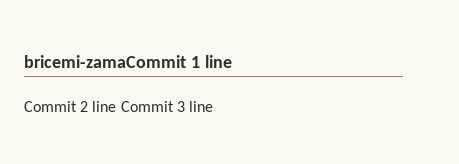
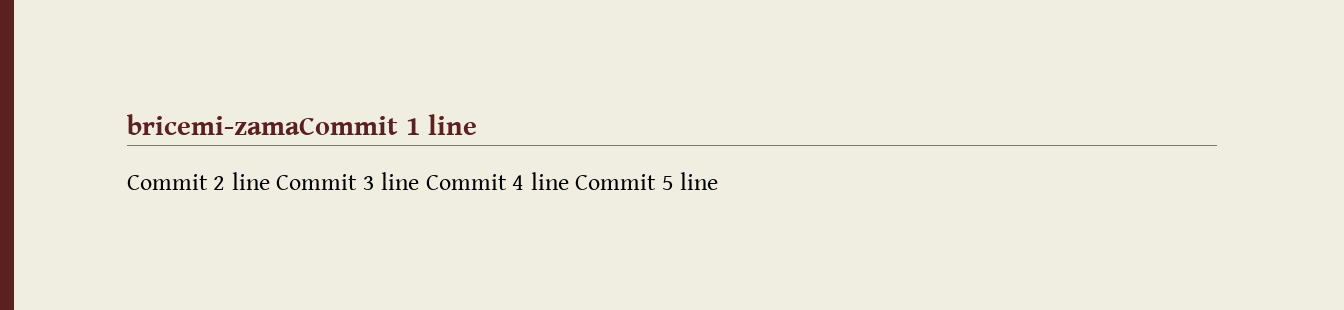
(213, 106) none -> [425,172,719,190] Commit 4 line Commit 5 line

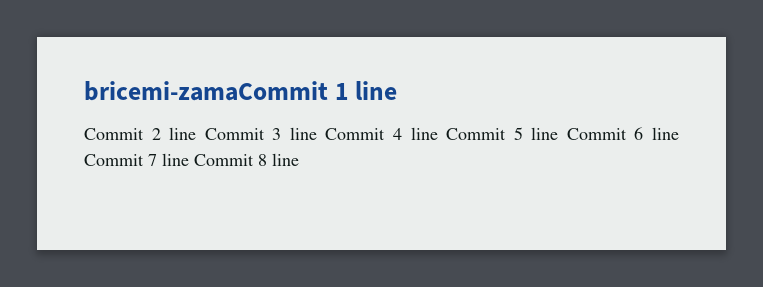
(719, 181) none -> [566,127,679,140] [84,153,299,166] Commit 6 line Commit 7 line Commit 8 line

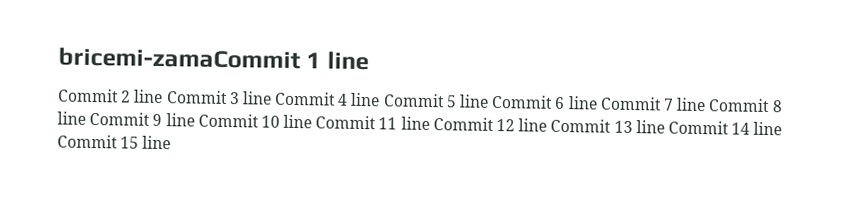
(299, 159) none -> [89,111,783,136] [57,134,172,150] Commit 9 line Commit 10 line Commit 11 line Commit 12 line Commit 13 line Commit 14 line Commit 15 line

